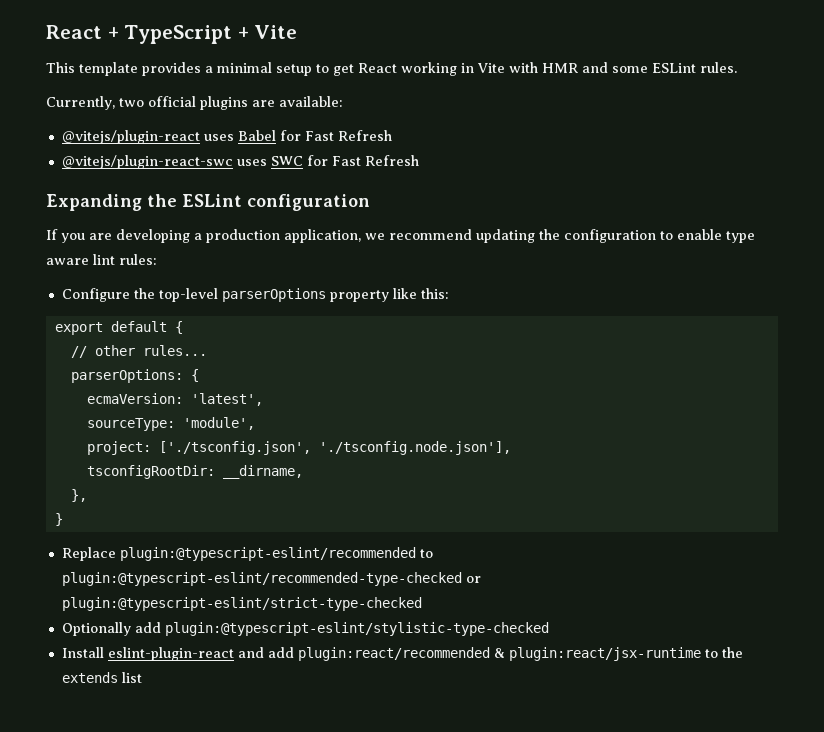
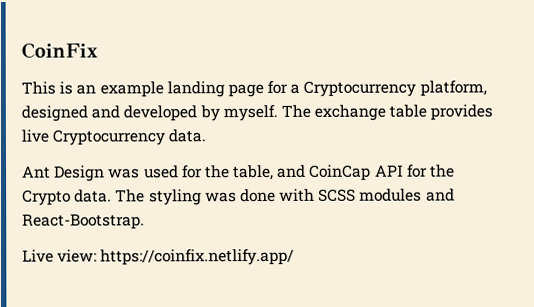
[46,25,298,44] [46,62,737,76] [46,96,343,110] [61,130,392,144] [61,155,419,169] [46,194,370,211] [46,229,755,243] [46,254,157,265] [61,288,449,302] [54,321,183,335] [70,345,207,358] [70,369,199,383] [86,393,263,406] [86,417,255,431] [86,441,511,455] [86,465,303,479] [70,489,87,502] [54,513,63,526] [61,547,433,561] [61,572,481,586] [61,597,422,611] [61,622,549,636] [61,647,743,661] [61,672,142,683] React + TypeScript + Vite // This template provides a minimal setup to get React working in Vite with HMR and some ESLint rules. // Currently, two official plugins are available: // @vitejs/plugin-react uses Babel for Fast Refresh // @vitejs/plugin-react-swc uses SWC for Fast Refresh // Expanding the ESLint configuration // If you are developing a production application, we recommend updating the configuration to enable type aware lint rules: // Configure the top-level parserOptions property like this: // export default { // // other rules... // parserOptions: { // ecmaVersion: 'latest', // sourceType: 'module', // project: ['./tsconfig.json', './tsconfig.node.json'], // tsconfigRootDir: __dirname, // }, // } // Replace plugin:@typescript-eslint/recommended to plugin:@typescript-eslint/recommended-type-checked or plugin:@typescript-eslint/strict-type-checked // Optionally add plugin:@typescript-eslint/stylistic-type-checked // Install eslint-plugin-react and add plugin:react/recommended & plugin:react/jsx-runtime to the extends list -> [21,42,98,59] [21,80,487,98] [21,104,494,122] [21,129,207,146] [22,164,456,182] [22,188,455,206] [22,213,145,230] [22,248,295,266] CoinFix // This is an example landing page for a Cryptocurrency platform, designed and developed by myself. The exchange table provides live Cryptocurrency data. // Ant Design was used for the table, and CoinCap API for the Crypto data. The styling was done with SCSS modules and React-Bootstrap. // Live view: https://coinfix.netlify.app/

